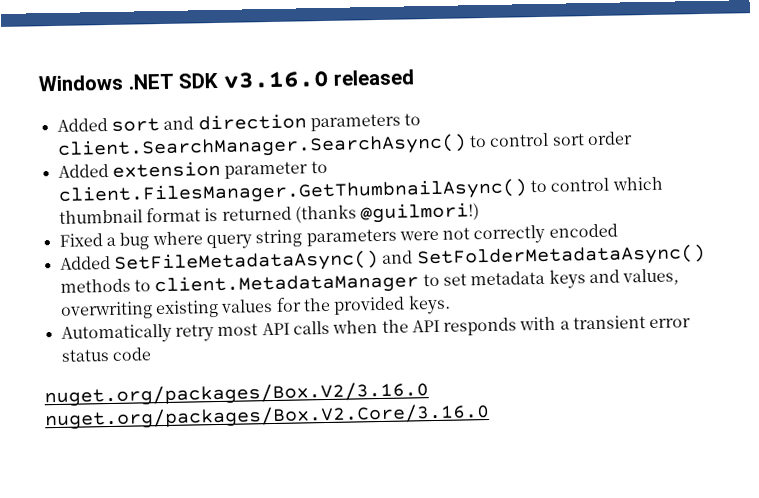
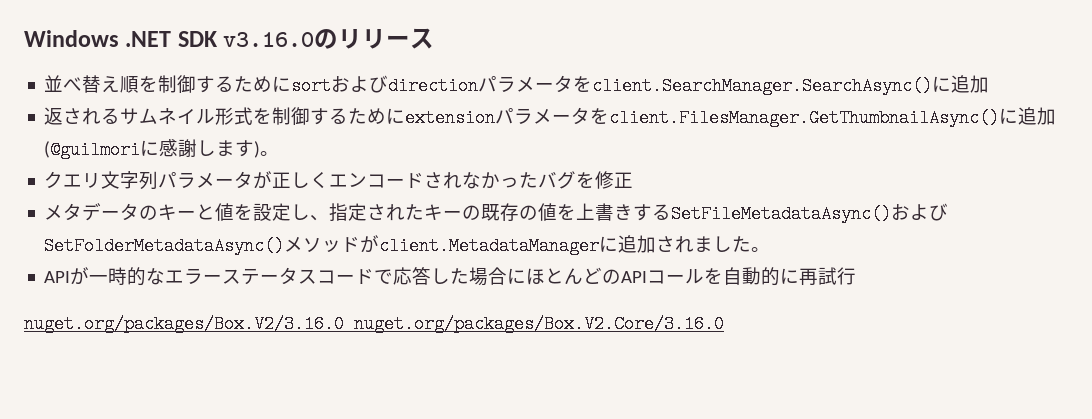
[333,69,415,86] [56,113,422,132] [56,131,633,160] [57,160,328,179] [57,176,663,206] [58,202,481,224] [58,223,618,250] [59,243,706,274] [59,268,680,297] [59,294,451,320] [60,315,692,344] [60,347,152,362] released // Added sort and direction parameters to client.SearchManager.SearchAsync() to control sort order // Added extension parameter to client.FilesManager.GetThumbnailAsync() to control which thumbnail format is returned (thanks @guilmori!) // Fixed a bug where query string parameters were not correctly encoded // Added SetFileMetadataAsync() and SetFolderMetadataAsync() methods to client.MetadataManager to set metadata keys and values, overwriting existing values for the provided keys. // Automatically retry most API calls when the API responds with a transient error status code -> [314,28,435,49] [44,75,990,95] [44,107,1057,127] [44,139,280,159] [44,171,634,190] [44,203,949,223] [44,235,771,255] [44,267,857,286] のリリース // 並べ替え順を制御するためにsortおよびdirectionパラメータをclient.SearchManager.SearchAsync()に追加 // 返されるサムネイル形式を制御するためにextensionパラメータをclient.FilesManager.GetThumbnailAsync()に追加(@guilmoriに感謝します)。 // クエリ文字列パラメータが正しくエンコードされなかったバグを修正 // メタデータのキーと値を設定し、指定されたキーの既存の値を上書きするSetFileMetadataAsync()およびSetFolderMetadataAsync()メソッドがclient.MetadataManagerに追加されました。 // APIが一時的なエラーステータスコードで応答した場合にほとんどのAPIコールを自動的に再試行

